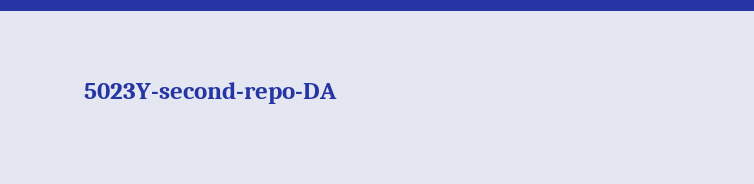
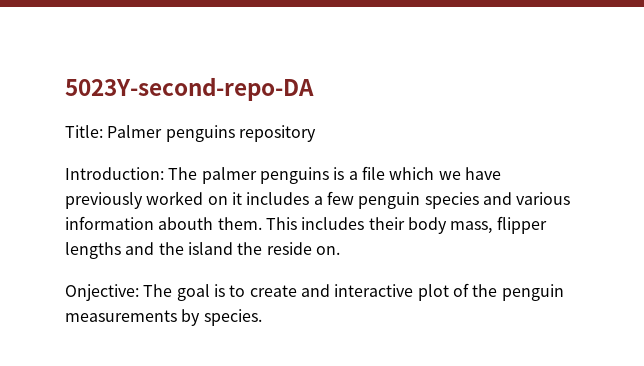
(337, 93) none -> [65,125,316,142] [65,166,501,184] [65,191,571,209] [65,216,547,234] [65,242,340,259] [65,283,564,301] [65,309,262,326] // Title: Palmer penguins repository // Introduction: The palmer penguins is a file which we have previously worked on it includes a few penguin species and various information abouth them. This includes their body mass, flipper lengths and the island the reside on. // Onjective: The goal is to create and interactive plot of the penguin measurements by species.

